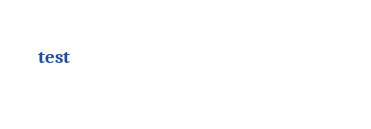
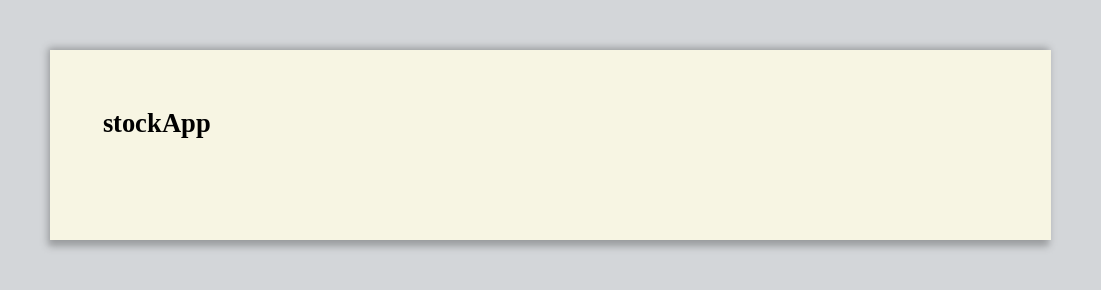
[38,52,70,63] test -> [103,113,211,138] stockApp

